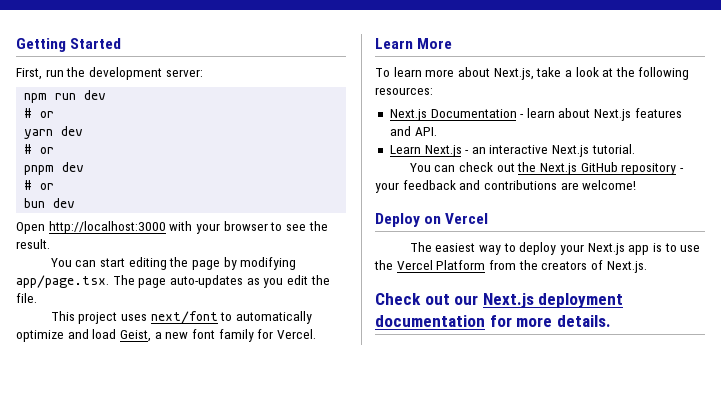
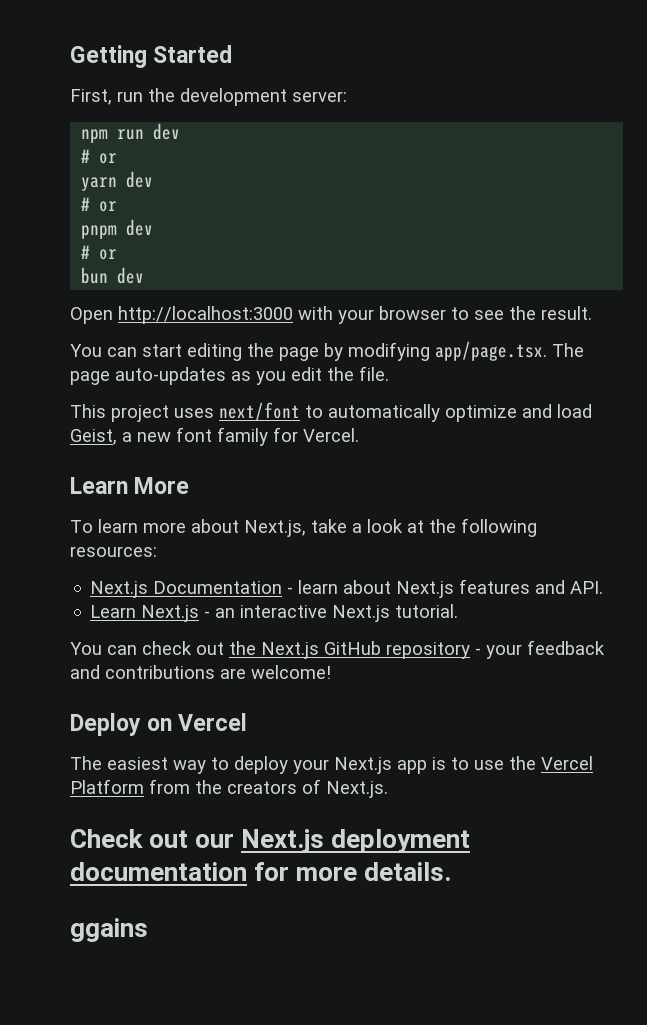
(611, 321) none -> [70,918,148,942] // ggains

